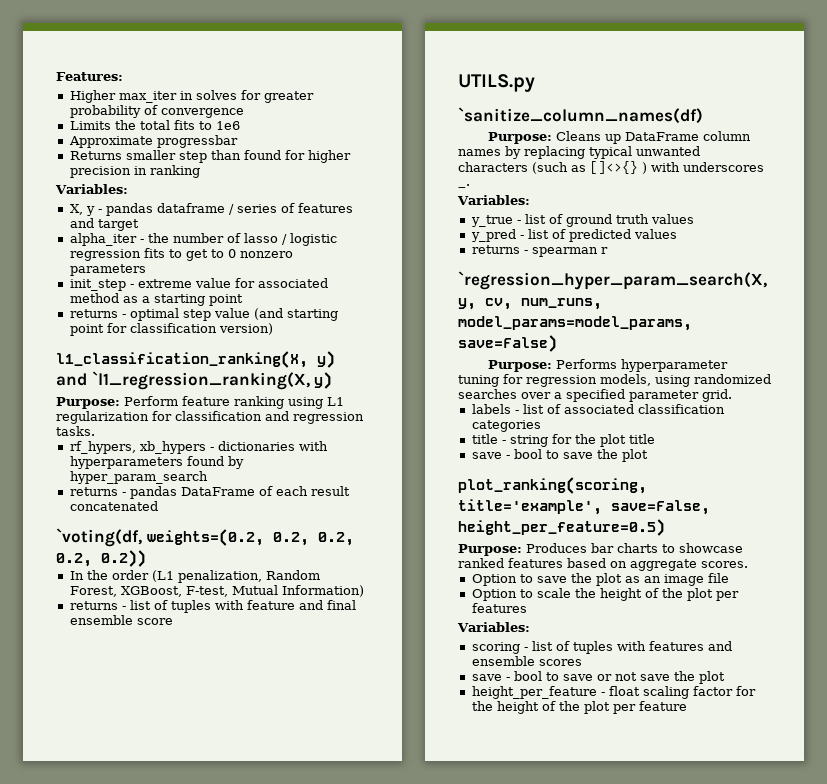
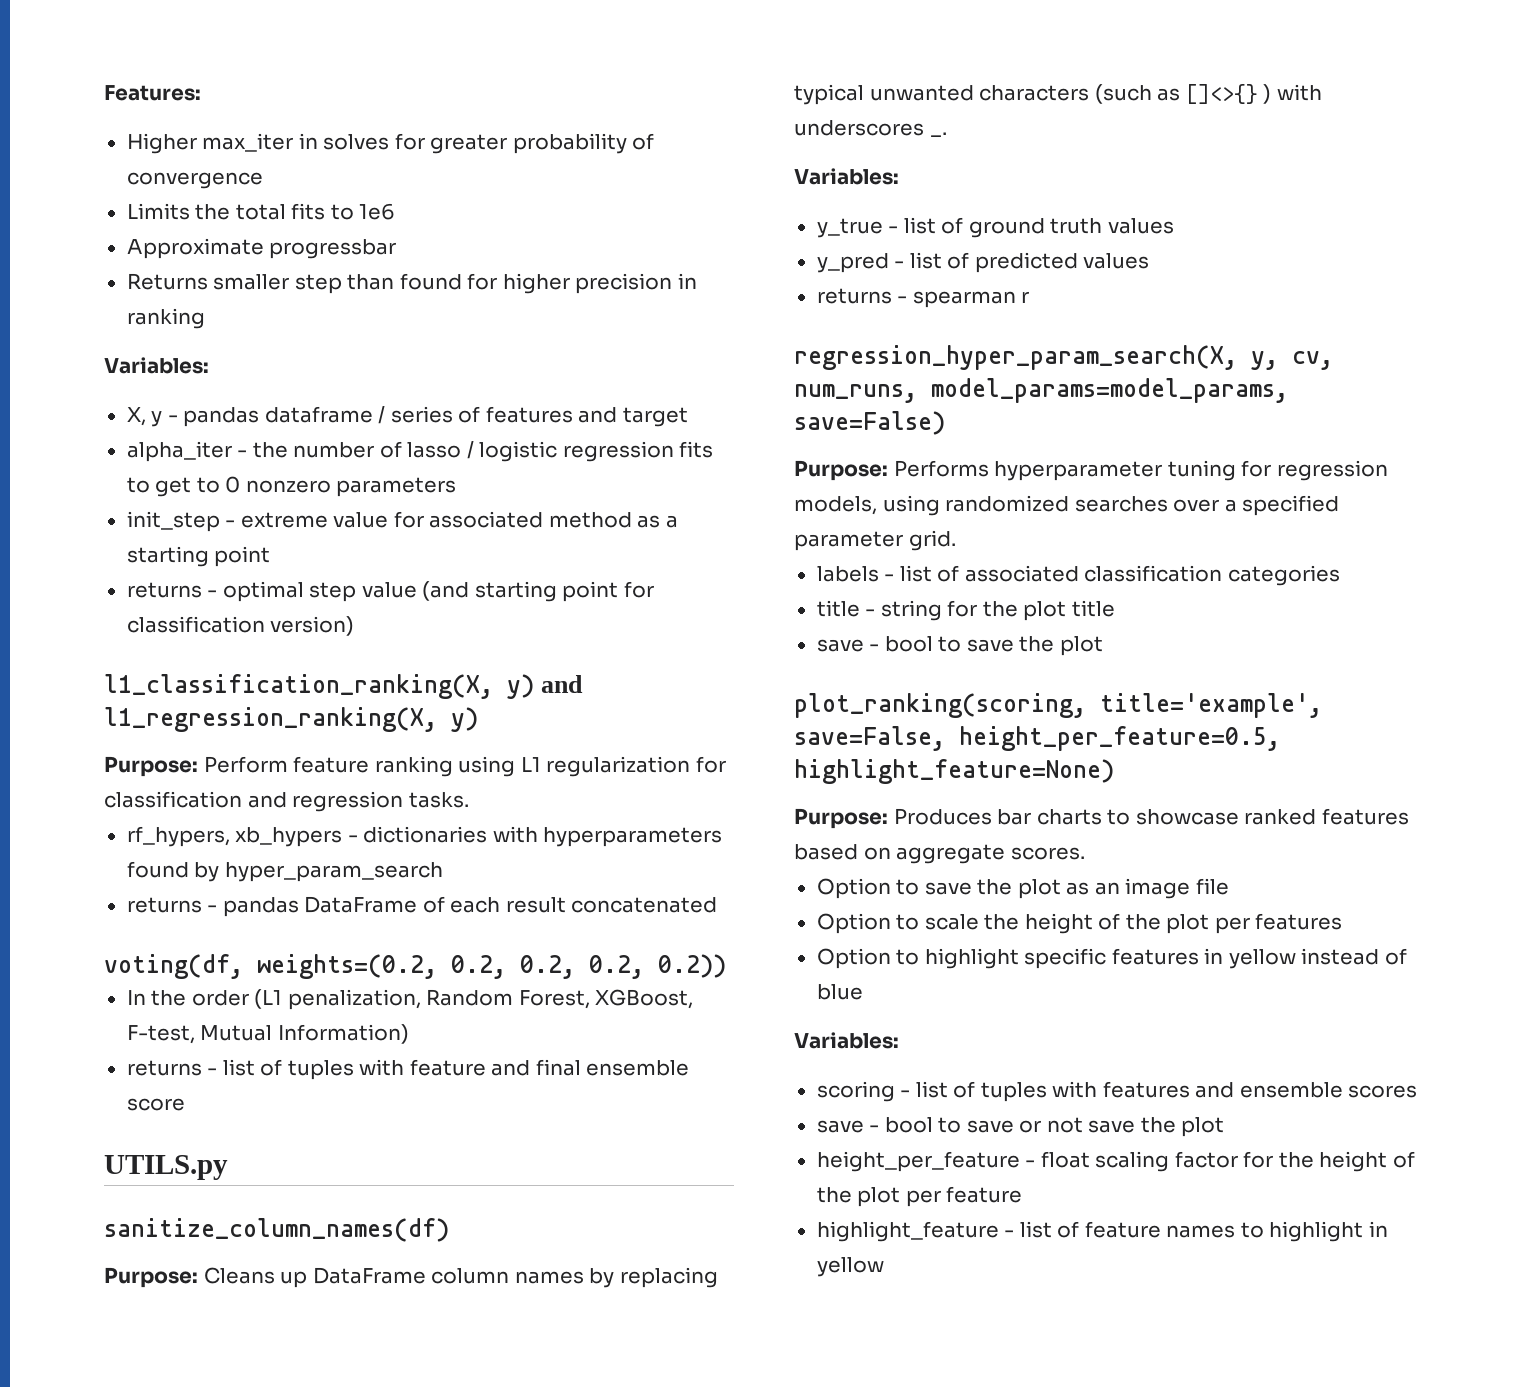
[91,371,310,390] `l1_regression_ranking(X, -> [104,707,437,732] l1_regression_ranking(X,
[56,528,142,547] `voting(df, -> [104,954,243,979] voting(df,
[458,107,703,124] `sanitize_column_names(df) -> [104,1218,449,1242] sanitize_column_names(df)
[458,271,767,290] `regression_hyper_param_search(X, -> [794,345,1237,370] regression_hyper_param_search(X,
[458,519,665,536] height_per_feature=0.5) -> [959,726,1280,751] [794,759,1114,784] height_per_feature=0.5, highlight_feature=None)
(527, 608) none -> [816,948,1407,969] [816,984,863,1000] // Option to highlight specific features in yellow instead of blue
(687, 706) none -> [816,1221,1388,1242] [816,1257,884,1277] // highlight_feature - list of feature names to highlight in yellow

